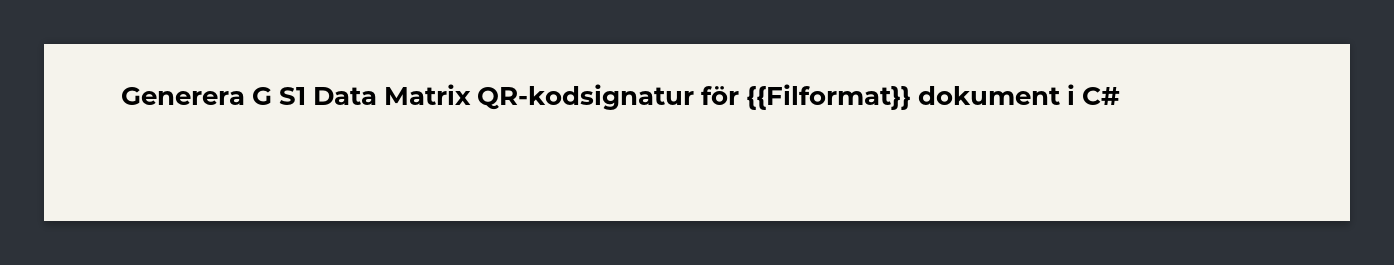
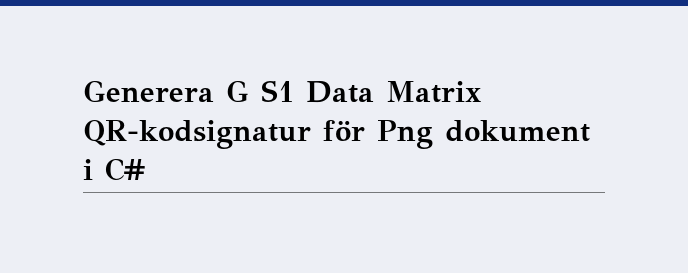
[746,84,912,110] {{Filformat}} -> [377,120,433,149] Png

